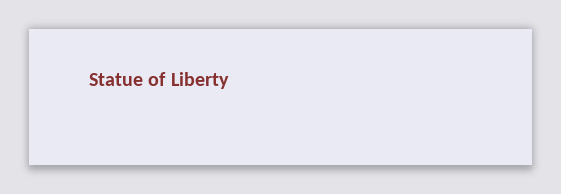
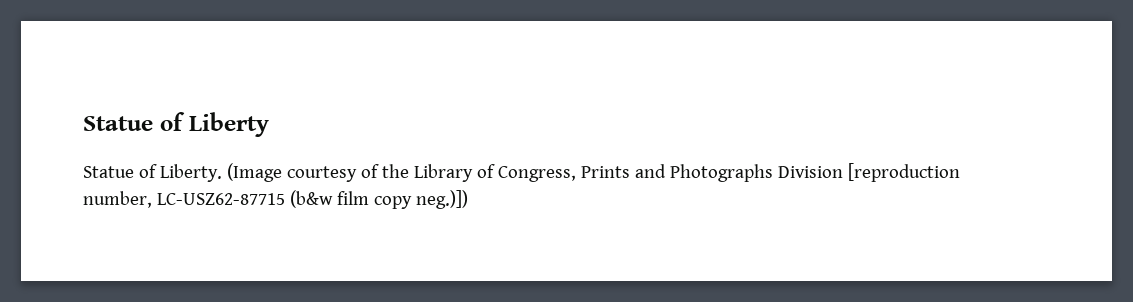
(229, 80) none -> [83,163,960,182] [83,190,468,209] // Statue of Liberty. (Image courtesy of the Library of Congress, Prints and Photographs Division [reproduction number, LC-USZ62-87715 (b&w film copy neg.)])

